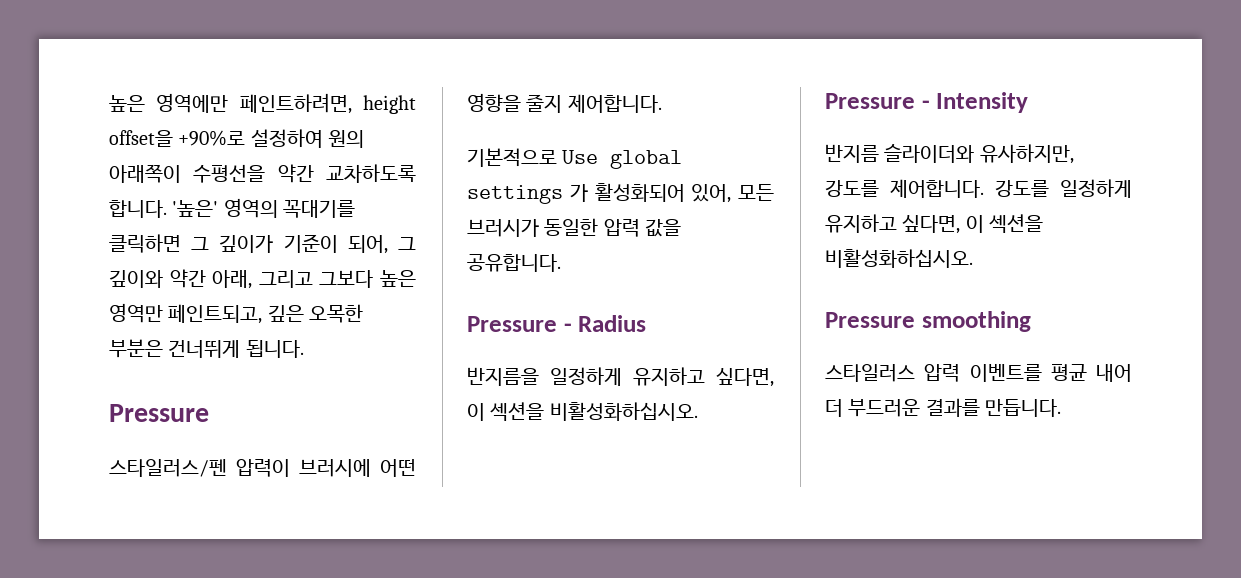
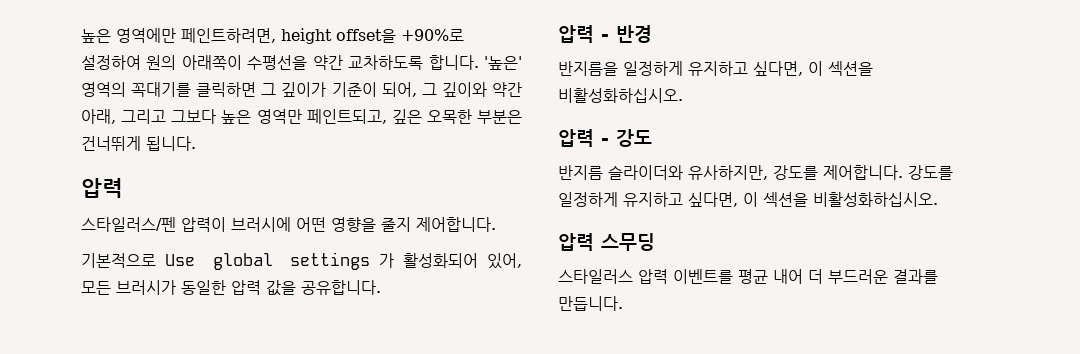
[109,404,209,422] Pressure -> [81,178,123,198] 압력
[467,315,647,332] Pressure - Radius -> [558,25,652,43] 압력 - 반경
[825,92,1029,113] Pressure - Intensity -> [558,129,652,147] 압력 - 강도
[825,311,1031,332] Pressure smoothing -> [558,233,655,251] 압력 스무딩

